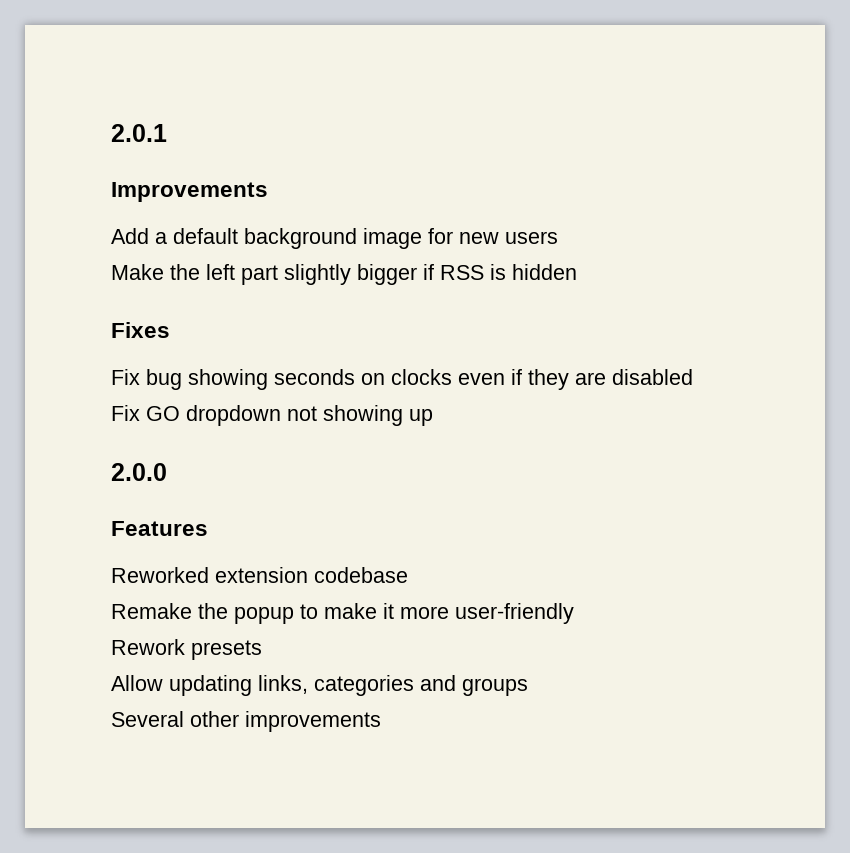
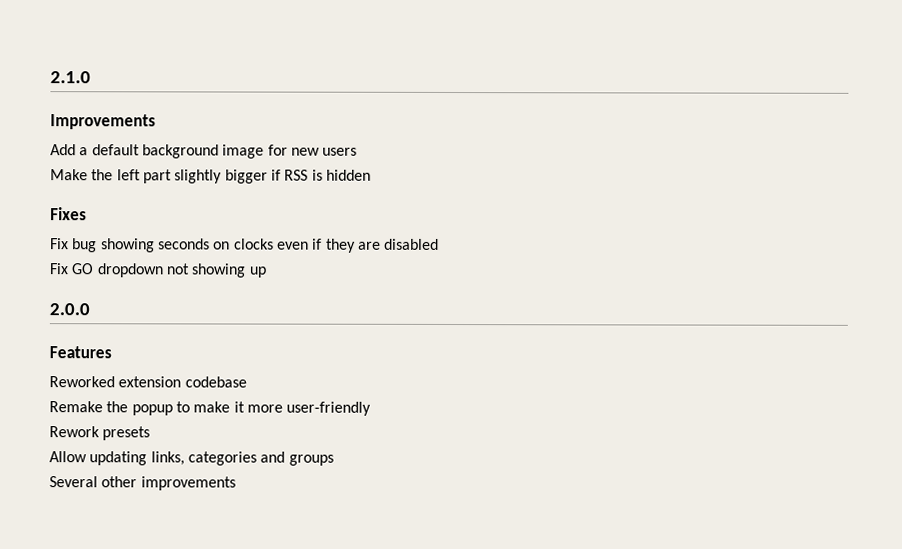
[111,124,167,142] 2.0.1 -> [50,71,91,84] 2.1.0

